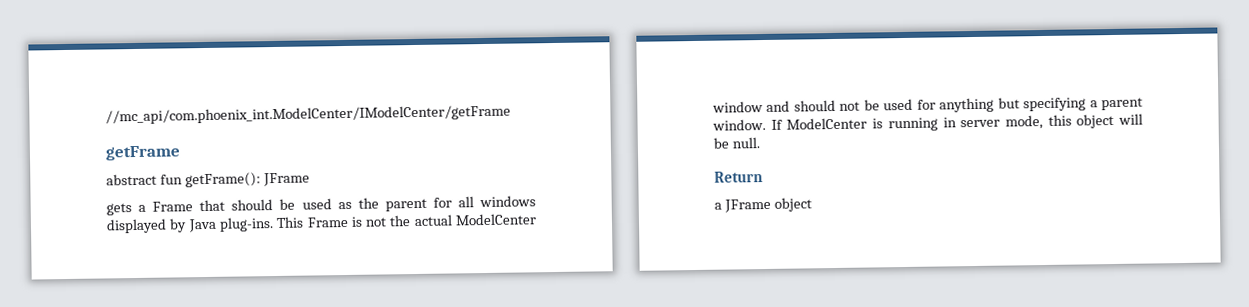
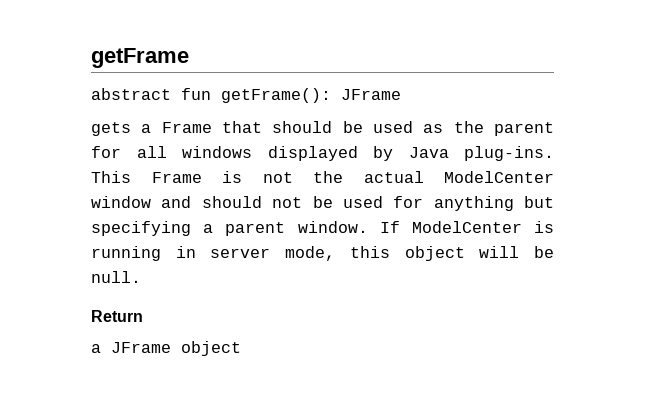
[105,104,511,125] //mc_api/com.phoenix_int.ModelCenter/IModelCenter/getFrame // -> (91, 58) none

